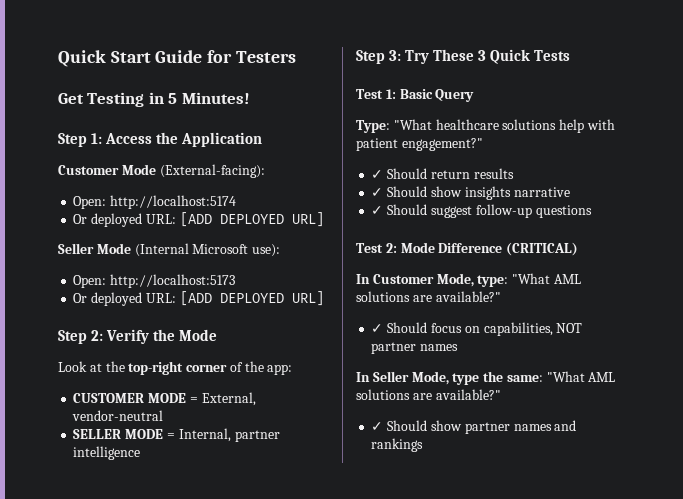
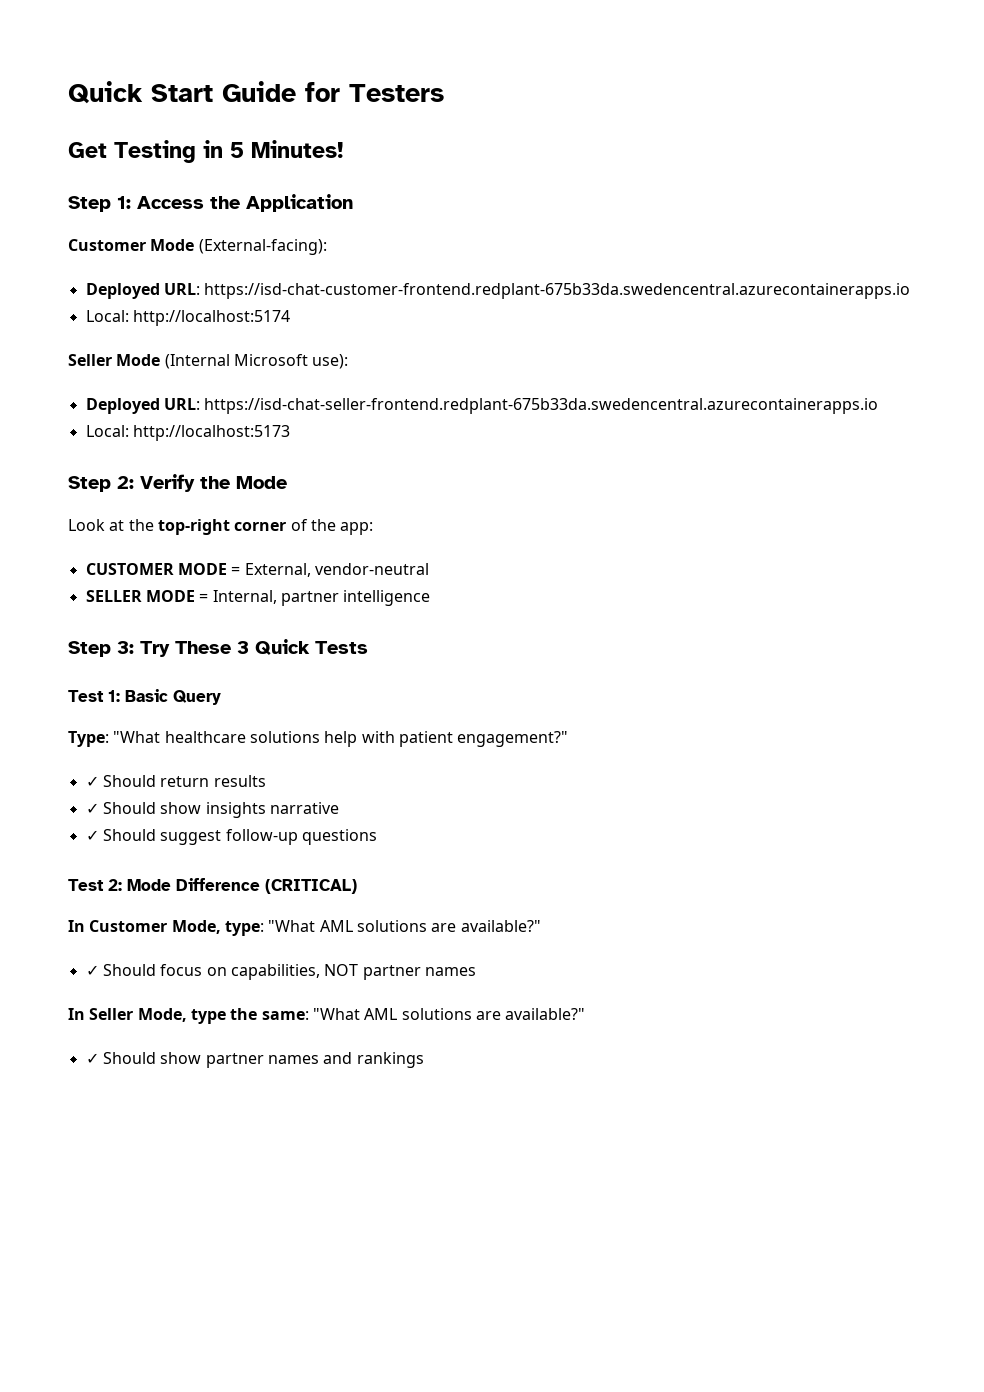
[73,195,237,209] [73,212,324,227] Open: http://localhost:5174 // Or deployed URL: [ADD DEPLOYED URL] -> [85,283,911,299] [85,310,290,326] Deployed URL: https://isd-chat-customer-frontend.redplant-675b33da.swedencentral.azurecontainerapps.io // Local: http://localhost:5174
[73,274,236,288] [73,291,324,306] Open: http://localhost:5173 // Or deployed URL: [ADD DEPLOYED URL] -> [85,398,879,414] [85,425,290,441] Deployed URL: https://isd-chat-seller-frontend.redplant-675b33da.swedencentral.azurecontainerapps.io // Local: http://localhost:5173

